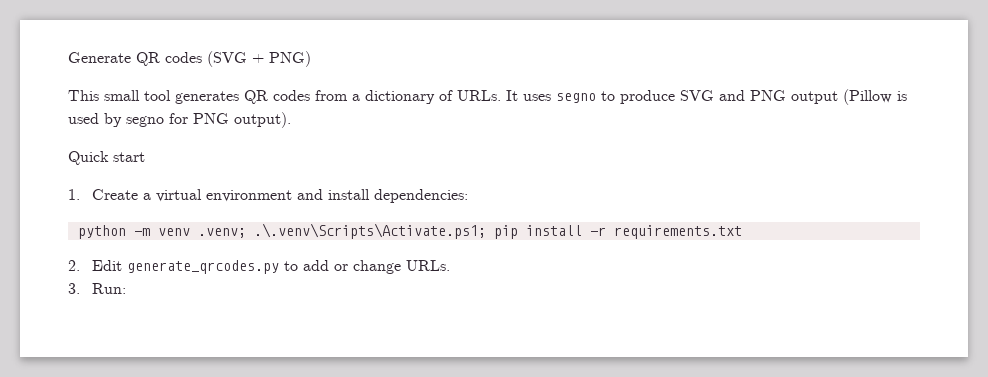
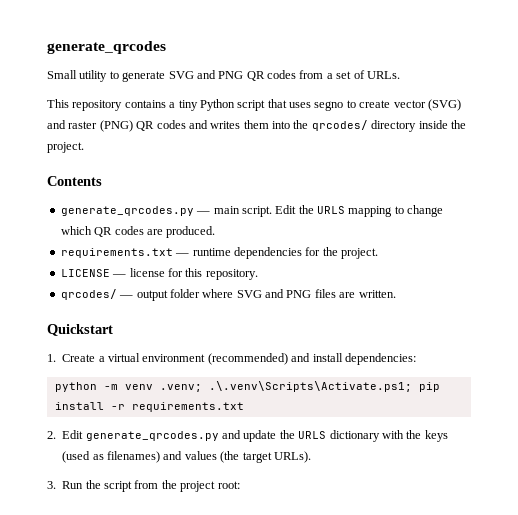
[68,51,311,67] [68,90,239,104] Generate QR codes (SVG + PNG) // This small tool generates -> [47,41,166,54] [47,70,244,82] generate_qrcodes // Small utility to generate SVG and PNG
[365,90,435,104] dictionary -> [336,71,352,79] set
[506,89,907,105] [68,112,291,128] [68,151,145,165] It uses segno to produce SVG and PNG output (Pillow is used by segno for PNG output). // Quick start -> [47,99,461,111] [47,120,466,132] [47,142,84,153] [47,176,102,186] [60,205,444,217] [60,226,216,238] [60,247,378,259] [60,268,258,280] [60,289,396,301] [47,324,113,336] // This repository contains a tiny Python script that uses segno to create vector (SVG) and raster (PNG) QR codes and writes them into the qrcodes/ directory inside the project. // Contents // generate_qrcodes.py — main script. Edit the URLS mapping to change which QR codes are produced. // requirements.txt — runtime dependencies for the project. // LICENSE — license for this repository. // qrcodes/ — output folder where SVG and PNG files are written. // Quickstart
(293, 196) none -> [207,353,288,365] (recommended)
[284,260,451,274] [68,283,127,294] to add or change URLs. // 3. Run: -> [222,430,448,442] [62,451,311,463] [47,480,240,492] and update the URLS dictionary with the keys (used as filenames) and values (the target URLs). // 3. Run the script from the project root:

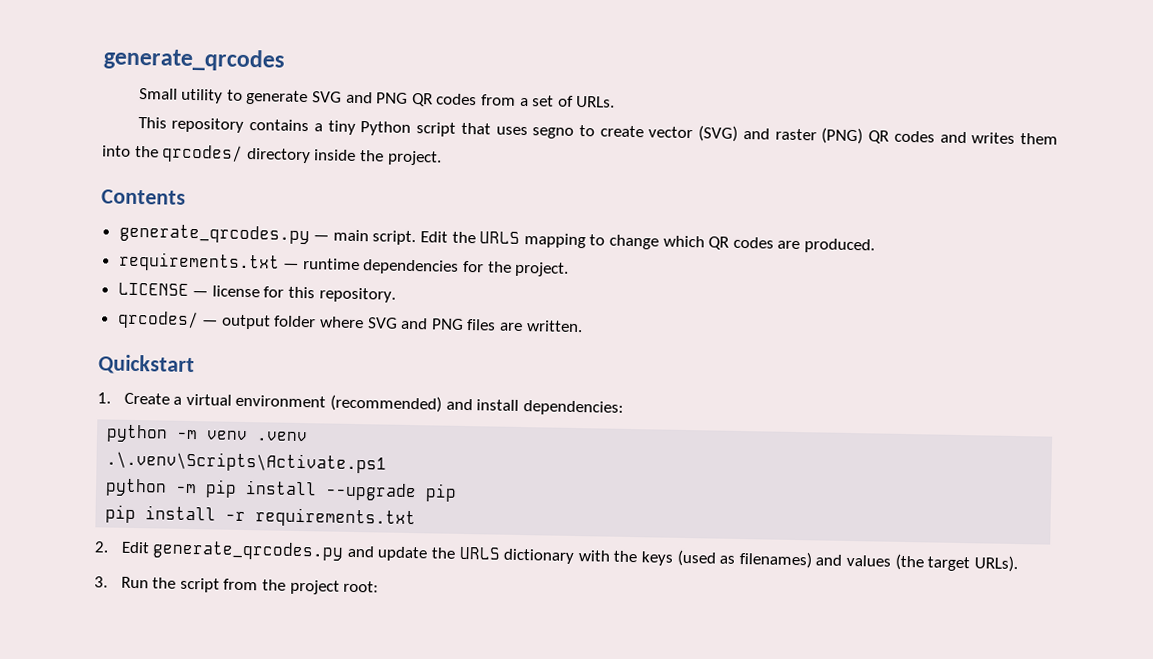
[159,381,412,392] .venv; .\.venv\Scripts\Activate.ps1; -> [256,431,309,442] [106,450,388,474] [105,478,458,502] .venv // .\.venv\Scripts\Activate.ps1 // python -m pip install --upgrade pip //

